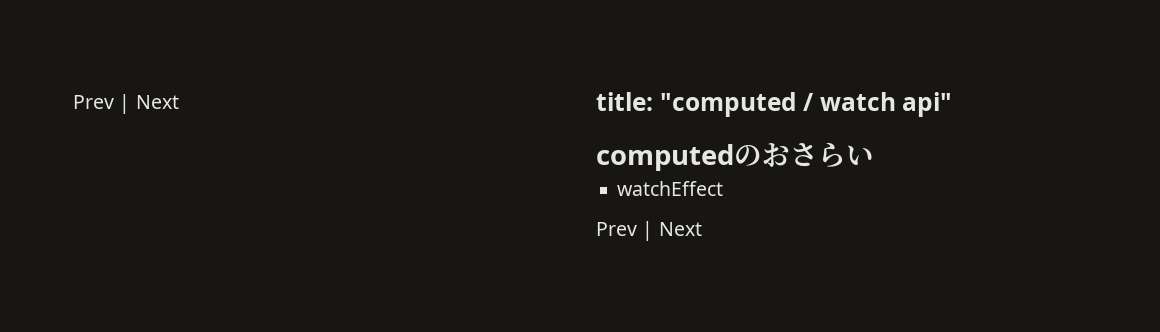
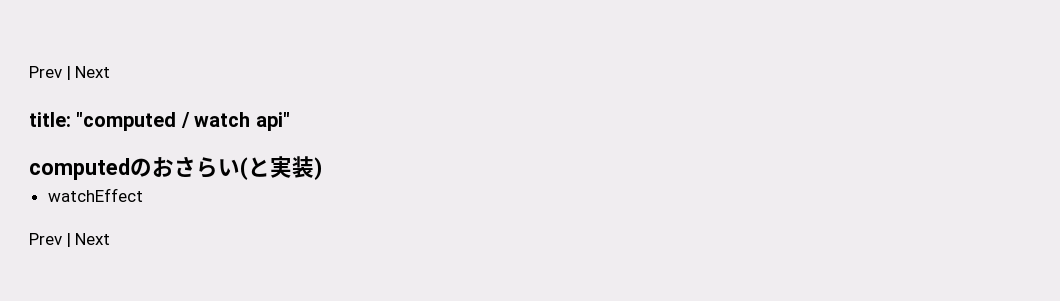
(874, 155) none -> [240,156,322,180] (と実装)

